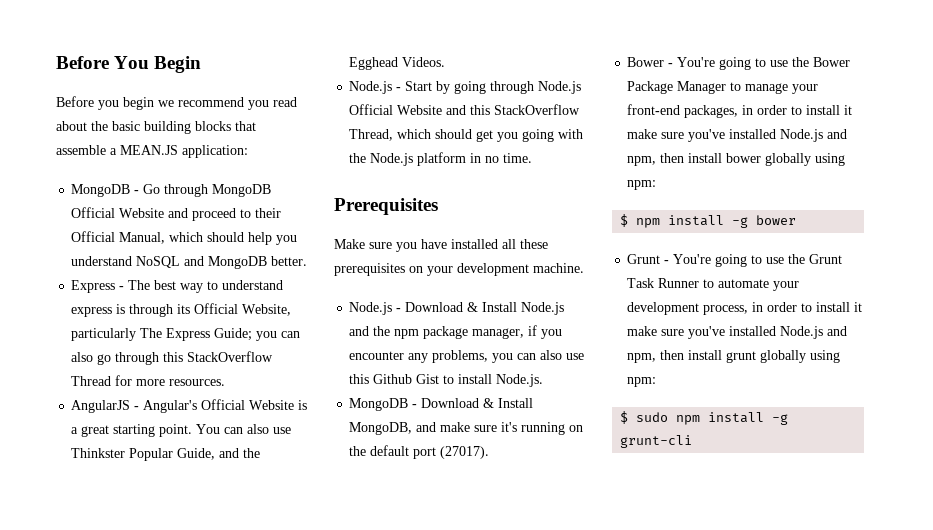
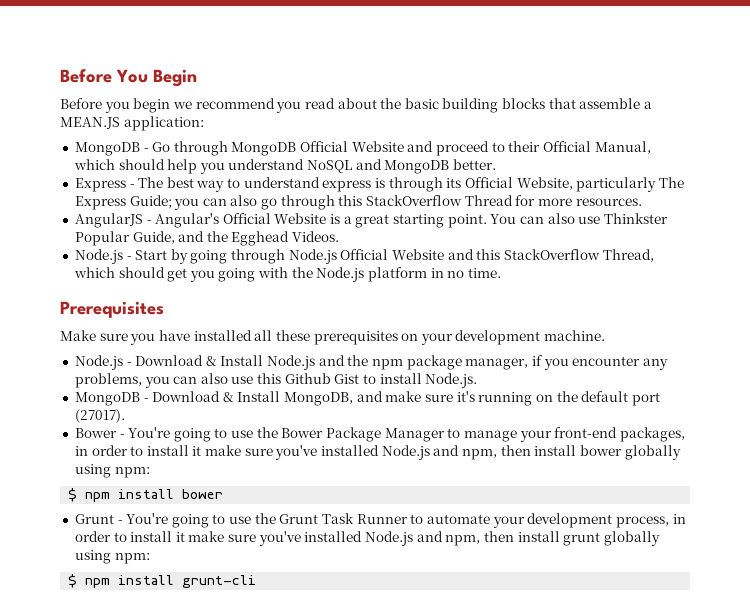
[732,217,749,228] -g -> (175, 494) none
[636,412,789,425] sudo npm install -g -> [85,575,175,588] npm install

